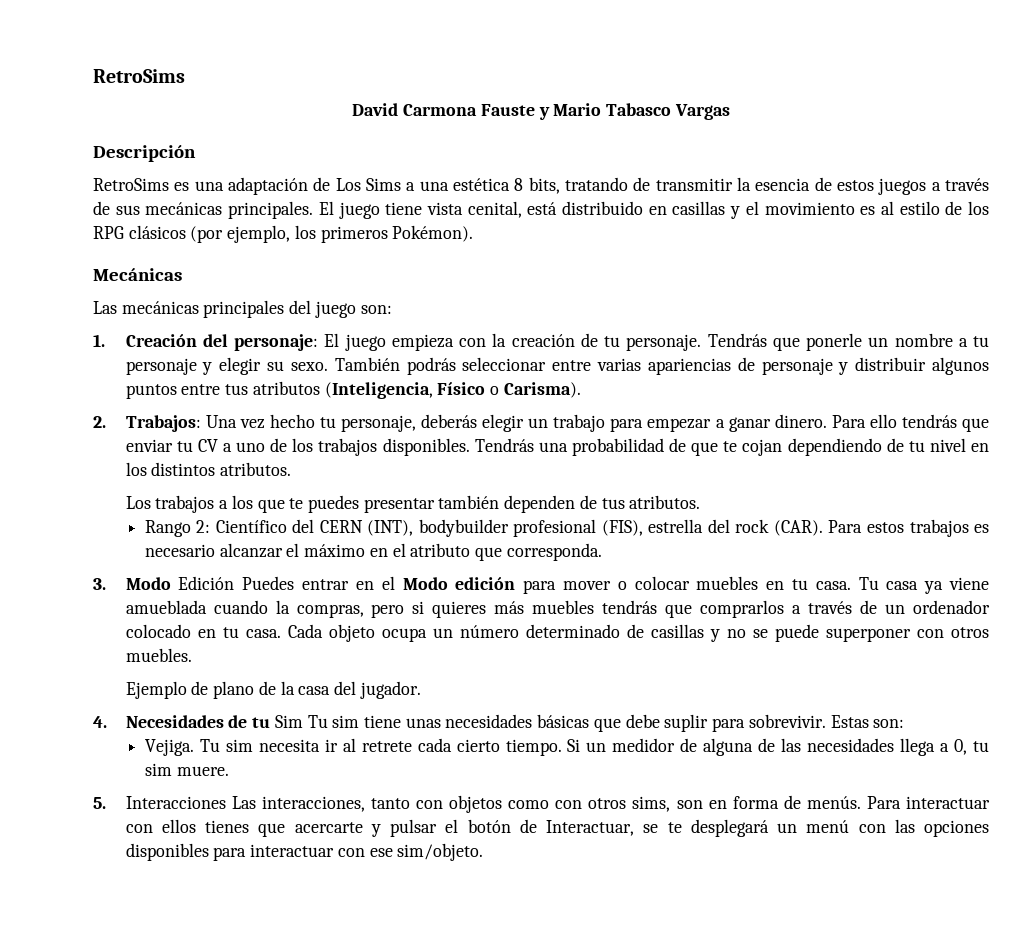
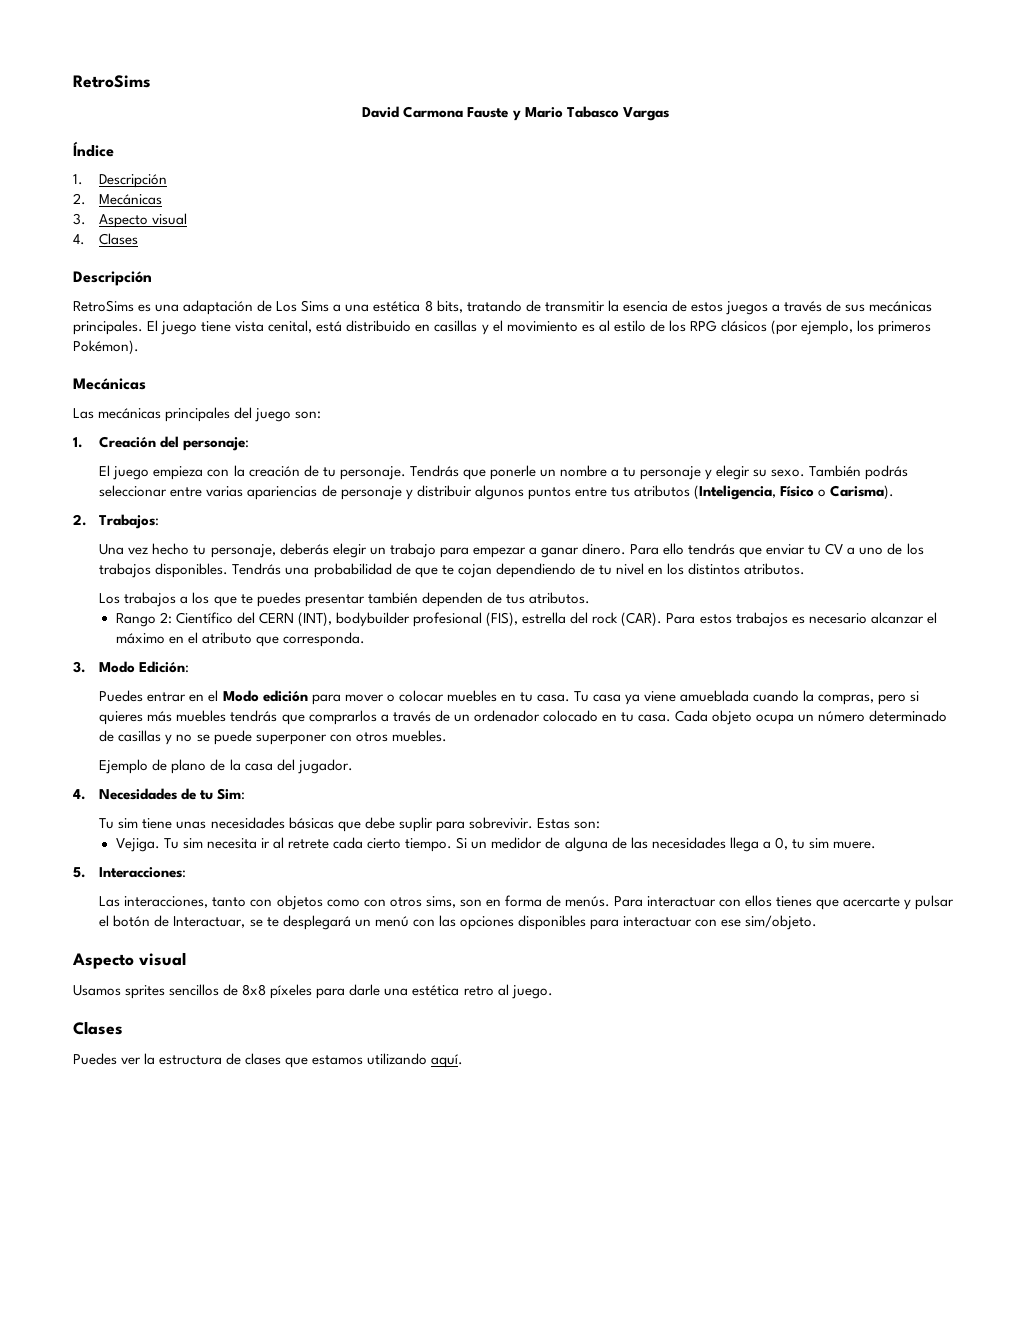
(730, 112) none -> [73,141,114,157] [73,174,168,188] [73,193,163,205] [73,213,188,228] [73,233,139,245] // Índice // 1. Descripción // 2. Mecánicas // 3. Aspecto visual // 4. Clases
(319, 342) none -> (250, 444) //
(201, 423) none -> (160, 521) //
[178,576,235,590] Edición -> [139,661,190,673] Edición: //
[274,715,303,728] Sim -> [217,788,246,800] Sim: //
[125,796,226,809] Interacciones -> [99,867,187,878] Interacciones: //
(484, 852) none -> [72,952,186,969] [73,984,553,999] [73,1021,123,1035] [73,1053,464,1068] // Aspecto visual // Usamos sprites sencillos de 8x8 píxeles para darle una estética retro al juego. // Clases // Puedes ver la estructura de clases que estamos utilizando aquí.

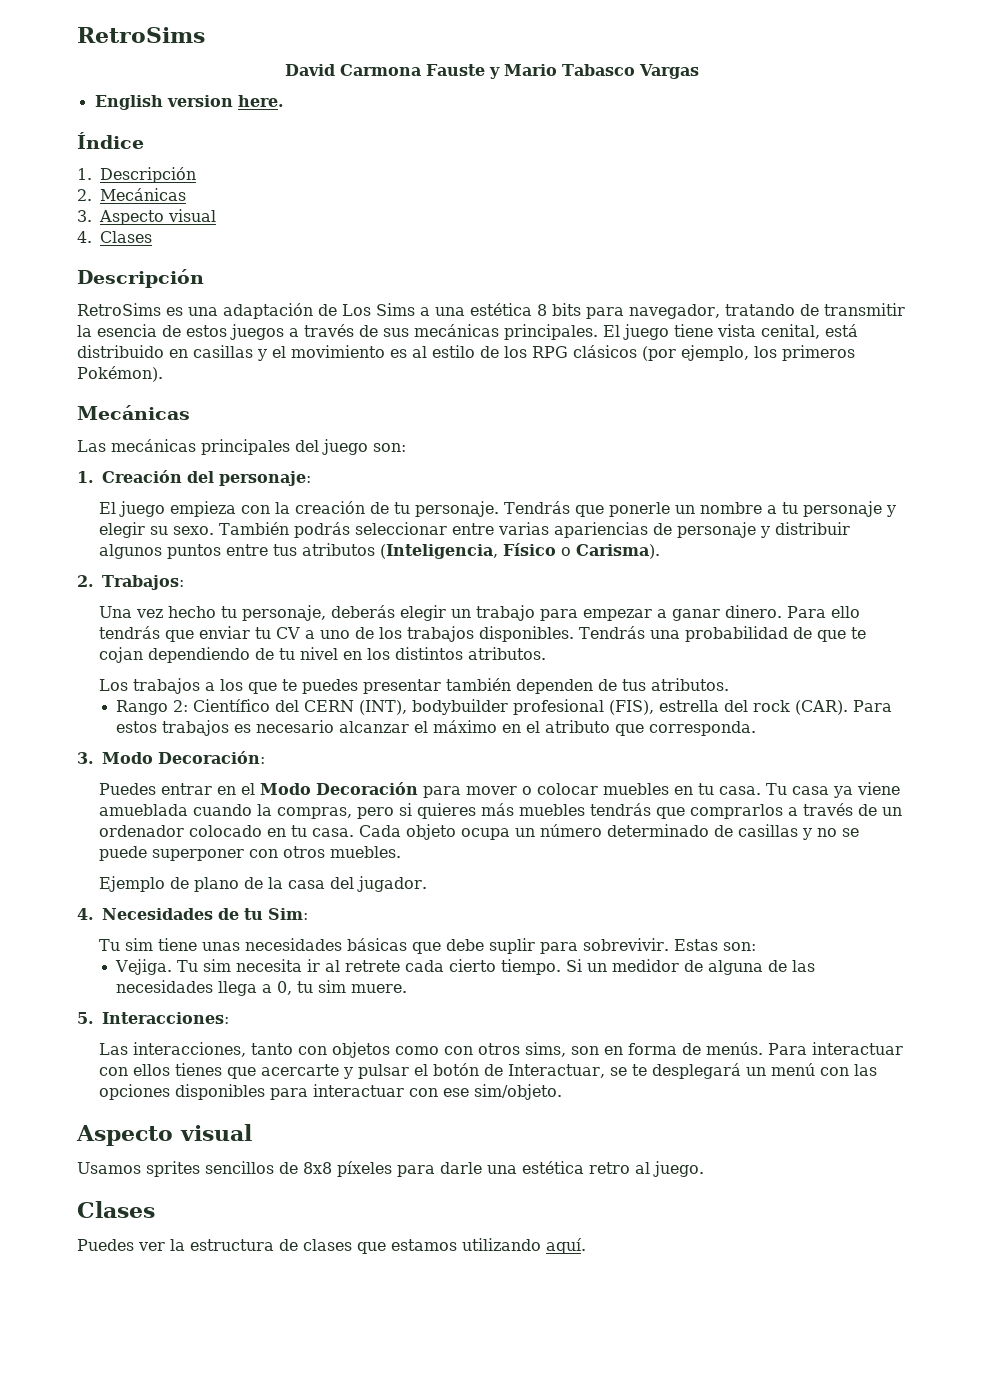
(669, 114) none -> [94,95,284,110] // English version here.
[436,300,463,313] bits, -> [552,303,720,319] bits para navegador,
[139,661,190,673] Edición: -> [158,751,265,764] Decoración:
[262,690,308,702] edición -> [315,782,418,795] Decoración

